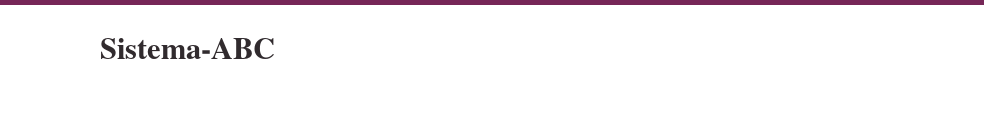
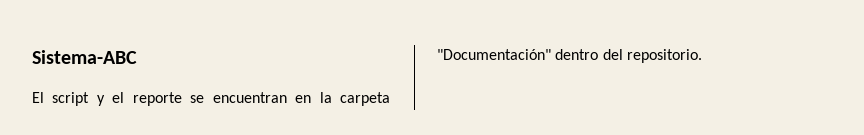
(275, 48) none -> [32,92,391,106] [437,49,702,63] // El script y el reporte se encuentran en la carpeta "Documentación" dentro del repositorio.

